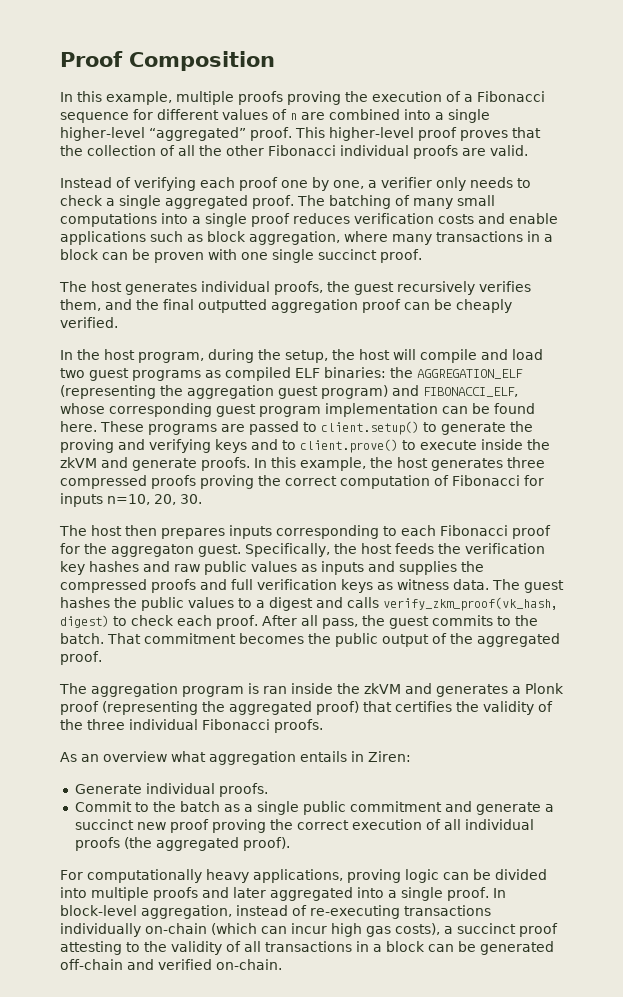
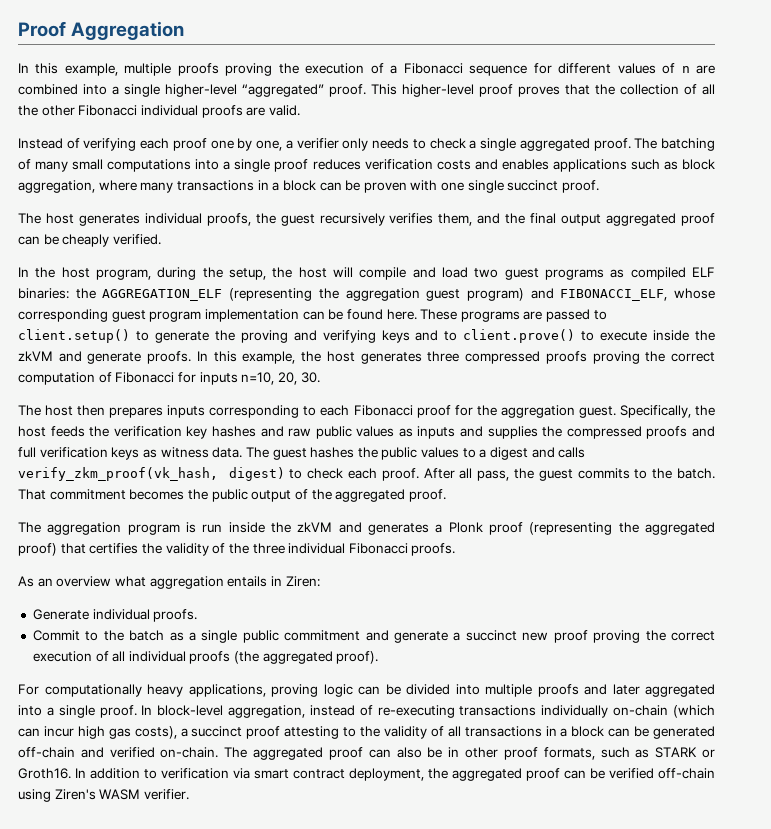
[129,51,275,71] Composition -> [71,21,185,40] Aggregation
[509,213,558,224] enable -> [501,159,549,170] enables
[198,299,358,313] outputted aggregation -> [561,213,677,226] output aggregated
[111,544,194,557] aggregaton -> [500,405,575,418] aggregation
[263,686,287,694] ran -> [202,524,223,533] run
(282, 964) none -> [224,747,716,760] [18,768,715,781] [18,789,189,802] The aggregated proof can also be in other proof formats, such as STARK or Groth16. In addition to verification via smart contract deployment, the aggregated proof can be verified off-chain using Ziren's WASM verifier.

